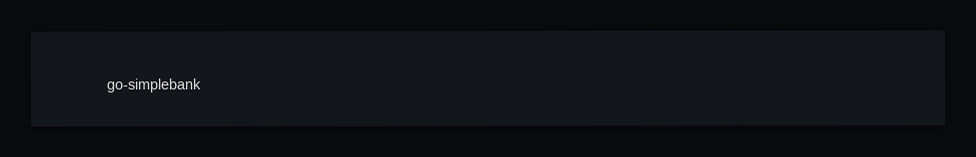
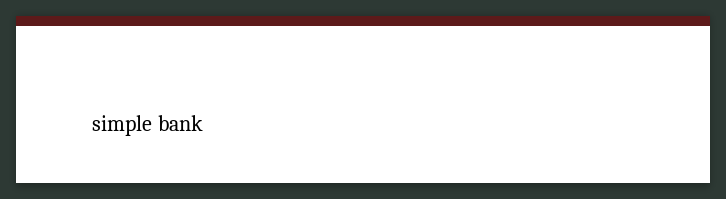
[106,78,202,93] go-simplebank -> [92,115,203,136] simple bank

